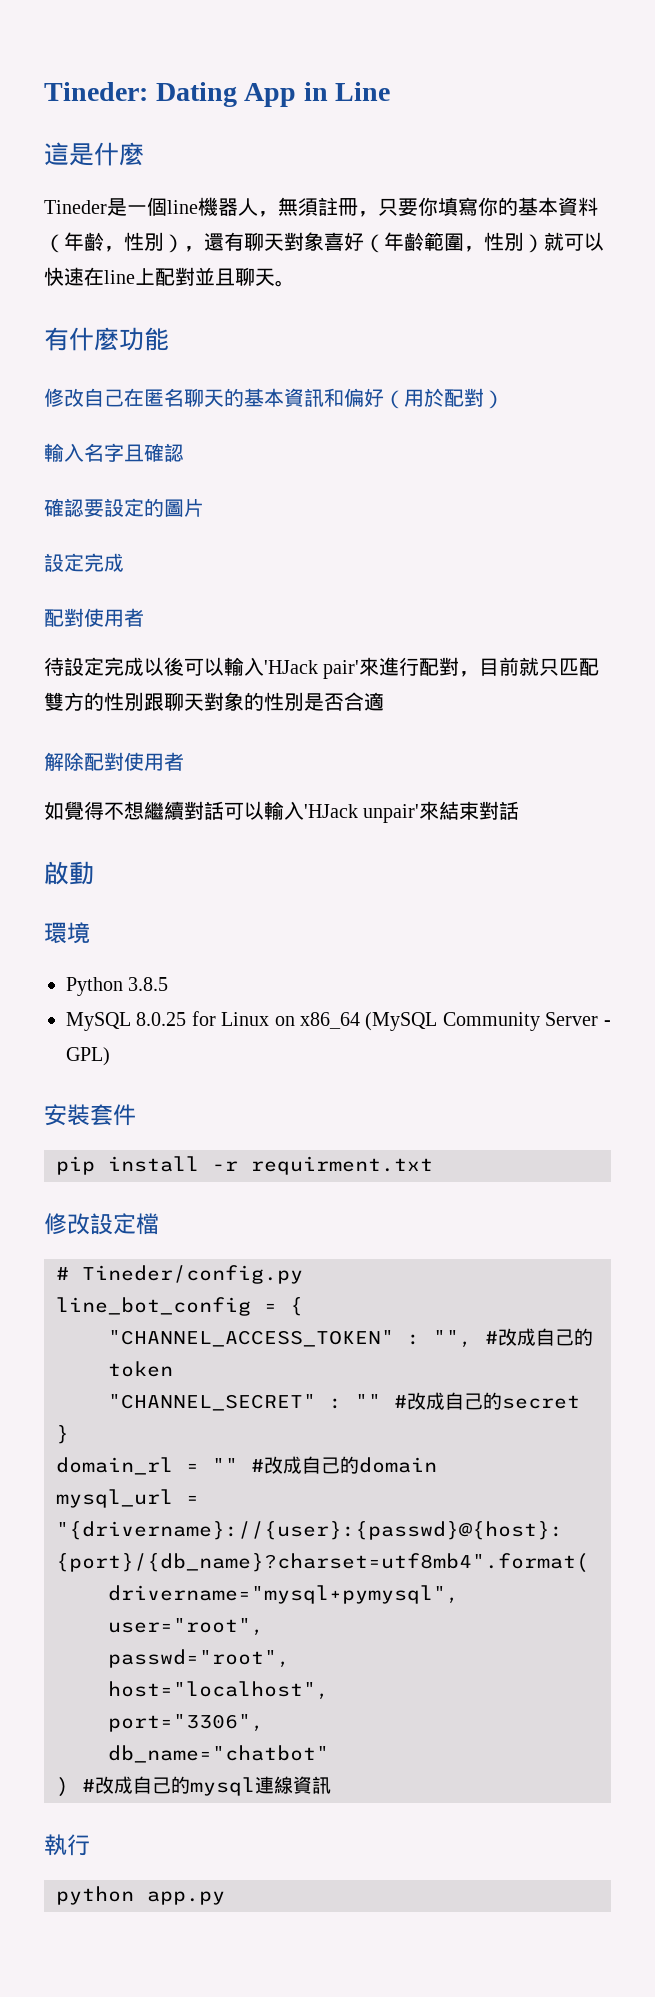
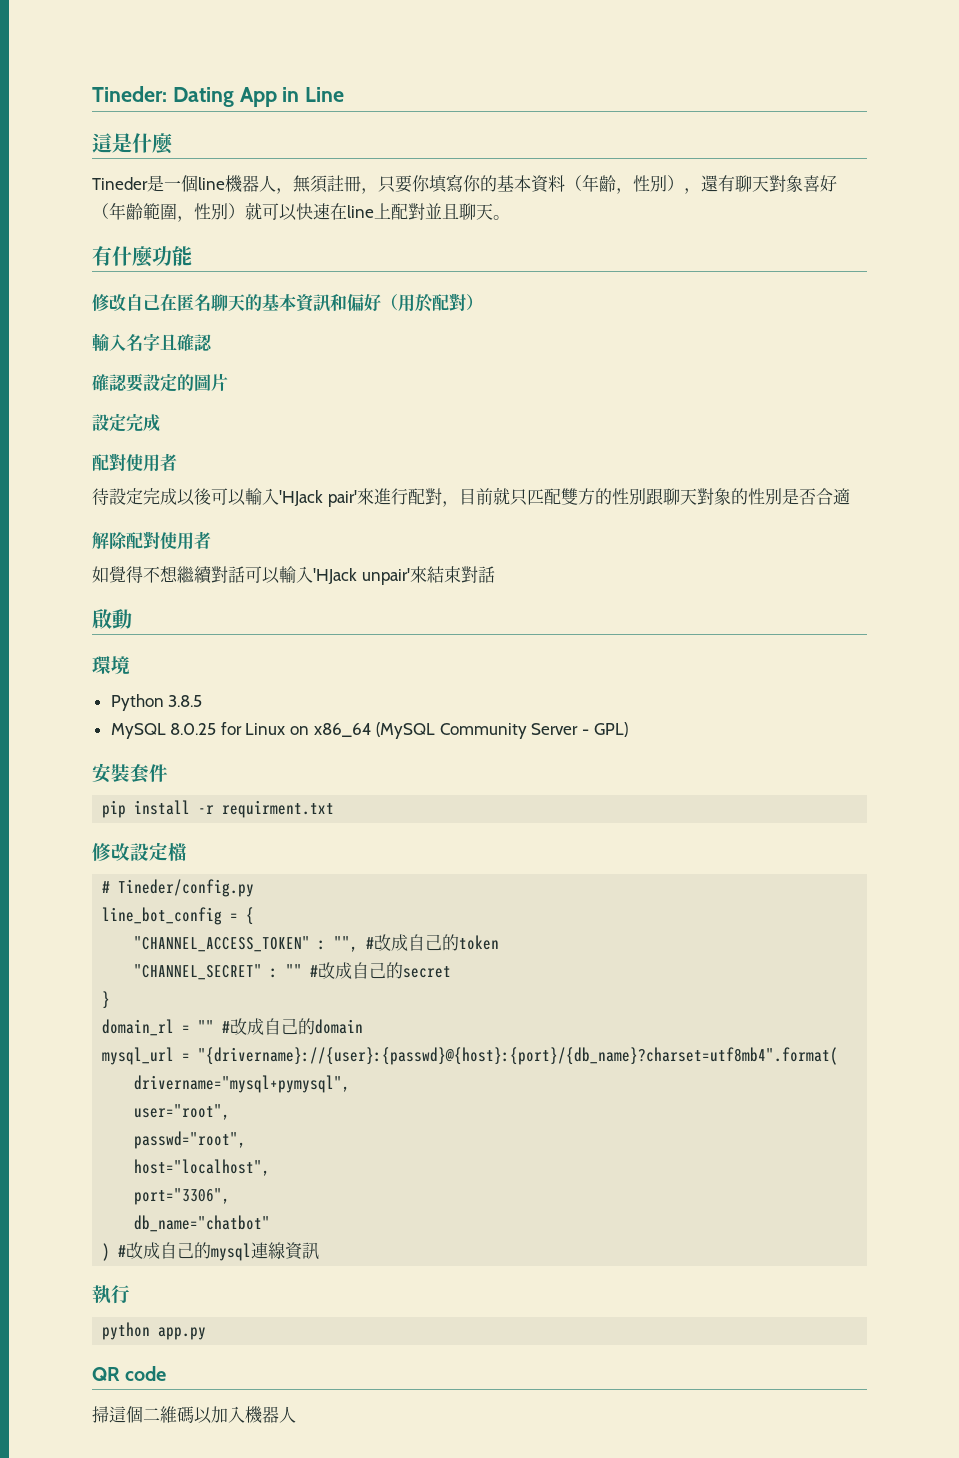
(225, 1898) none -> [92,1366,167,1381] [92,1406,296,1424] // QR code // 掃這個二維碼以加入機器人

